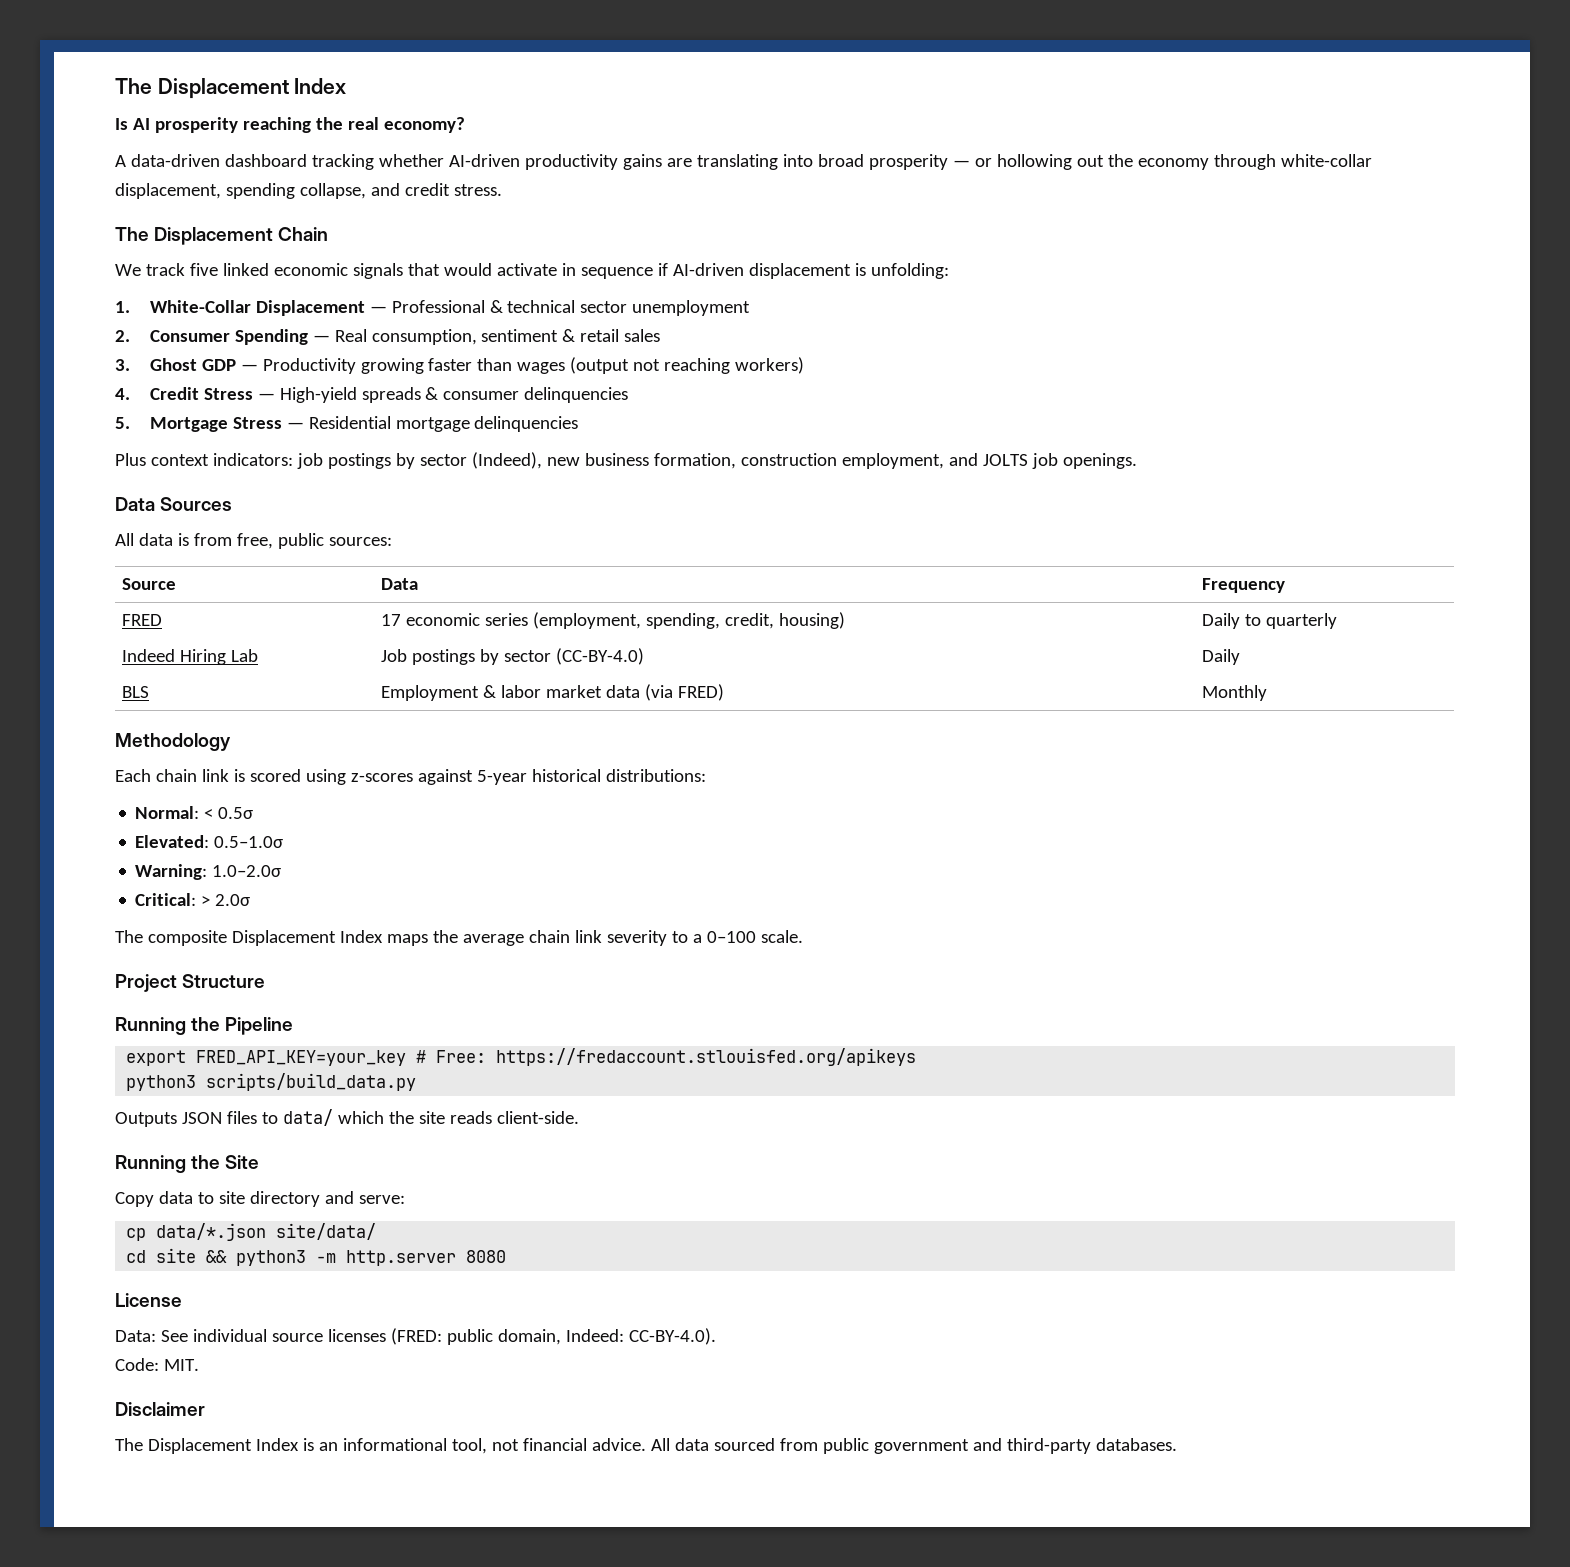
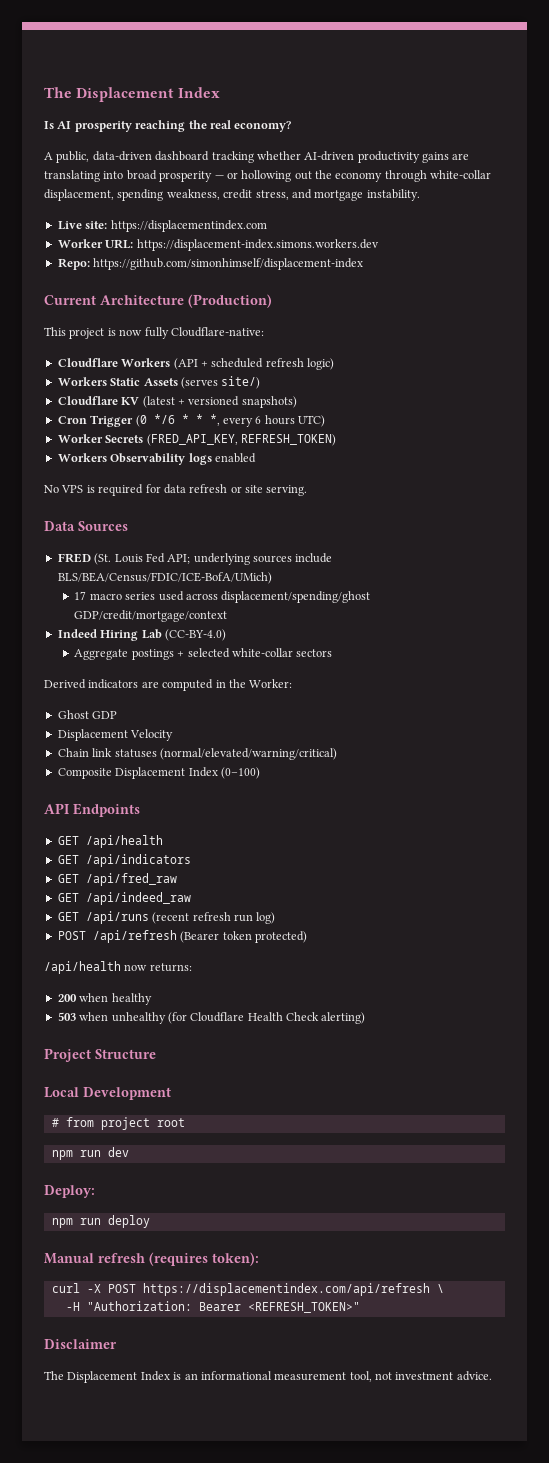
(126, 161) none -> [56,151,90,163] public,
[299,183,502,199] [115,227,329,245] [115,263,949,279] [115,300,751,316] [115,329,661,345] [115,357,805,374] [115,387,629,403] [115,416,579,432] [115,452,1137,469] [115,497,233,511] [115,533,392,549] [122,578,177,590] [381,578,419,590] [1202,578,1286,593] [122,614,163,626] [381,612,846,629] [1202,613,1338,629] [122,649,259,665] [381,648,645,665] [1202,649,1241,665] [122,686,150,698] [381,684,725,701] [1202,685,1268,701] [115,733,231,751] [115,769,706,785] [135,806,254,819] [135,835,284,848] [135,864,282,880] [135,893,251,906] [115,930,803,946] [115,974,266,992] [115,1017,294,1035] [126,1048,917,1066] [126,1073,417,1091] [115,1109,579,1127] [115,1155,260,1173] [115,1191,405,1207] [126,1223,377,1241] [126,1248,507,1266] [115,1293,182,1307] [115,1328,716,1345] [115,1358,199,1371] collapse, and credit stress. // The Displacement Chain // We track five linked economic signals that would activate in sequence if AI-driven displacement is unfolding: // 1. White-Collar Displacement — Professional & technical sector unemployment // 2. Consumer Spending — Real consumption, sentiment & retail sales // 3. Ghost GDP — Productivity growing faster than wages (output not reaching workers) // 4. Credit Stress — High-yield spreads & consumer delinquencies // 5. Mortgage Stress — Residential mortgage delinquencies // Plus context indicators: job postings by sector (Indeed), new business formation, construction employment, and JOLTS job openings. // Data Sources // All data is from free, public sources: // Source | Data | Frequency // FRED | 17 economic series (employment, spending, credit, housing) | Daily to quarterly // Indeed Hiring Lab | Job postings by sector (CC-BY-4.0) | Daily // BLS | Employment & labor market data (via FRED) | Monthly // Methodology // Each chain link is scored using z-scores against 5-year historical distributions: // Normal: < 0.5σ // Elevated: 0.5–1.0σ // Warning: 1.0–2.0σ // Critical: > 2.0σ // The composite Displacement Index maps the average chain link severity to a 0–100 scale. // Project Structure // Running the Pipeline // export FRED_API_KEY=your_key # Free: https://fredaccount.stlouisfed.org/apikeys // python3 scripts/build_data.py // Outputs JSON files to data/ which the site reads client-side. // Running the Site // Copy data to site directory and serve: // cp data/*.json site/data/ // cd site && python3 -m http.server 8080 // License // Data: See individual source licenses (FRED: public domain, Indeed: CC-BY-4.0). // Code: MIT. -> [166,189,420,201] [57,220,267,232] [57,239,379,251] [57,258,364,270] [44,294,272,308] [44,327,264,339] [57,358,334,370] [57,376,261,389] [57,396,297,408] [57,414,325,427] [57,434,336,446] [57,453,256,465] [44,484,308,496] [44,521,128,531] [57,553,333,565] [57,572,272,584] [74,591,371,603] [74,610,228,622] [57,629,226,641] [74,648,333,660] [44,679,293,691] [57,710,118,719] [57,729,174,741] [57,748,337,760] [57,767,260,779] [44,803,140,817] [57,835,163,848] [57,854,191,867] [57,873,177,886] [57,892,191,905] [57,911,276,924] [57,930,307,943] [44,961,192,974] [57,993,152,1005] [57,1012,366,1024] [44,1048,156,1062] [44,1087,171,1100] [51,1117,185,1130] [51,1147,129,1160] [44,1185,95,1198] [51,1215,150,1228] [44,1252,259,1266] [51,1283,444,1296] [65,1301,360,1313] weakness, credit stress, and mortgage instability. // Live site: https://displacementindex.com // Worker URL: https://displacement-index.simons.workers.dev // Repo: https://github.com/simonhimself/displacement-index // Current Architecture (Production) // This project is now fully Cloudflare-native: // Cloudflare Workers (API + scheduled refresh logic) // Workers Static Assets (serves site/) // Cloudflare KV (latest + versioned snapshots) // Cron Trigger (0 */6 * * *, every 6 hours UTC) // Worker Secrets (FRED_API_KEY, REFRESH_TOKEN) // Workers Observability logs enabled // No VPS is required for data refresh or site serving. // Data Sources // FRED (St. Louis Fed API; underlying sources include BLS/BEA/Census/FDIC/ICE-BofA/UMich) // 17 macro series used across displacement/spending/ghost GDP/credit/mortgage/context // Indeed Hiring Lab (CC-BY-4.0) // Aggregate postings + selected white-collar sectors // Derived indicators are computed in the Worker: // Ghost GDP // Displacement Velocity // Chain link statuses (normal/elevated/warning/critical) // Composite Displacement Index (0–100) // API Endpoints // GET /api/health // GET /api/indicators // GET /api/fred_raw // GET /api/indeed_raw // GET /api/runs (recent refresh run log) // POST /api/refresh (Bearer token protected) // /api/health now returns: // 200 when healthy // 503 when unhealthy (for Cloudflare Health Check alerting) // Project Structure // Local Development // # from project root // npm run dev // Deploy: // npm run deploy // Manual refresh (requires token): // curl -X POST https://displacementindex.com/api/refresh \ // -H "Authorization: Bearer <REFRESH_TOKEN>"
(447, 1444) none -> [274,1372,347,1381] measurement
[522,1438,1177,1454] financial advice. All data sourced from public government and third-party databases. -> [395,1371,492,1381] investment advice.

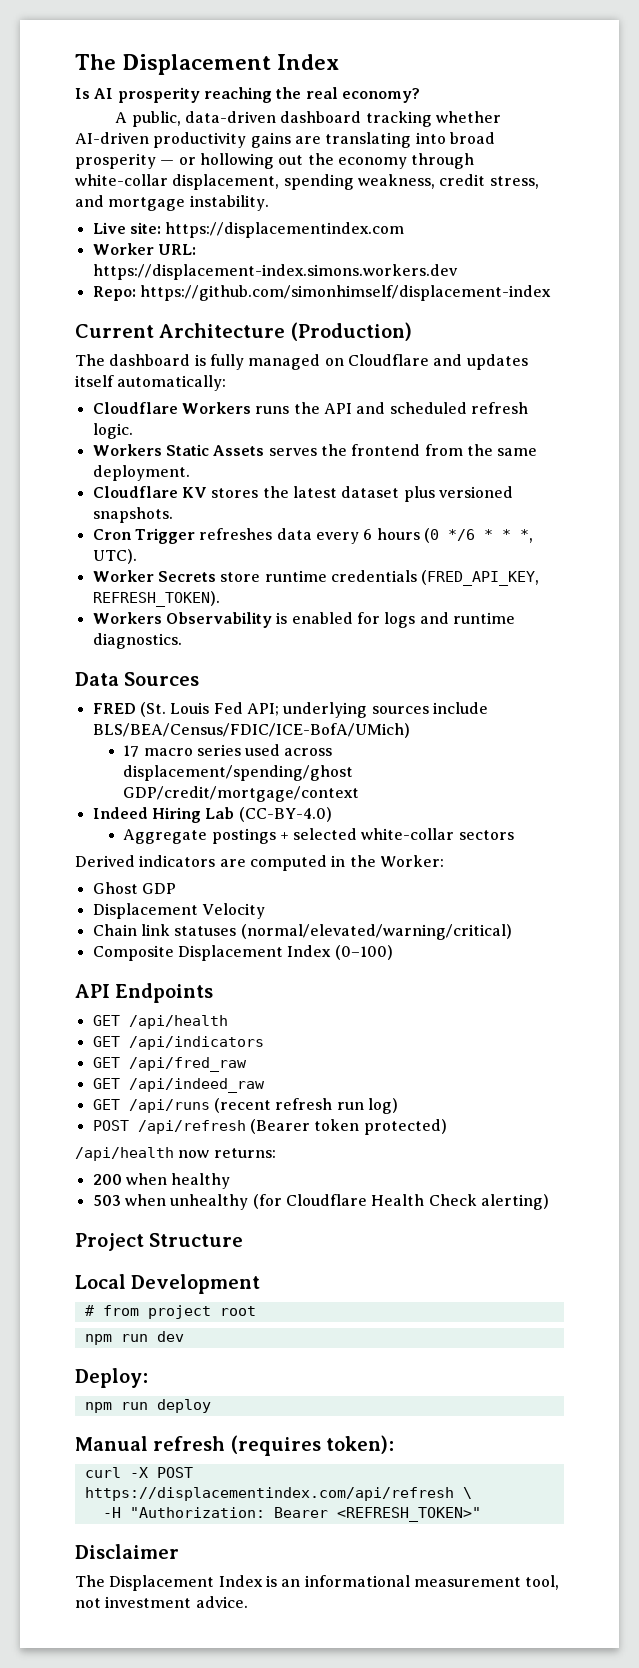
[44,327,264,339] [57,358,208,370] This project is now fully Cloudflare-native: // Cloudflare Workers (API + -> [75,354,528,370] [75,375,227,391] [92,402,386,414] The dashboard is fully managed on Cloudflare and updates itself automatically: // Cloudflare Workers runs the API and
[307,358,334,370] logic) -> [92,423,133,439] logic.
[180,376,261,389] [57,396,297,408] [57,415,134,427] (serves site/) // Cloudflare KV (latest + versioned snapshots) // Cron Trigger -> [268,444,538,456] [92,465,190,481] [92,486,513,502] [92,507,173,523] [92,528,420,544] serves the frontend from the same deployment. // Cloudflare KV stores the latest dataset plus versioned snapshots. // Cron Trigger refreshes data every 6 hours
[222,415,325,427] [57,434,336,446] [57,453,256,465] [44,484,308,496] every 6 hours UTC) // Worker Secrets (FRED_API_KEY, REFRESH_TOKEN) // Workers Observability logs enabled // No VPS is required for data refresh or site serving. -> [92,549,137,564] [92,570,540,586] [92,591,220,607] [92,612,515,628] [92,633,182,649] UTC). // Worker Secrets store runtime credentials (FRED_API_KEY, REFRESH_TOKEN). // Workers Observability is enabled for logs and runtime diagnostics.

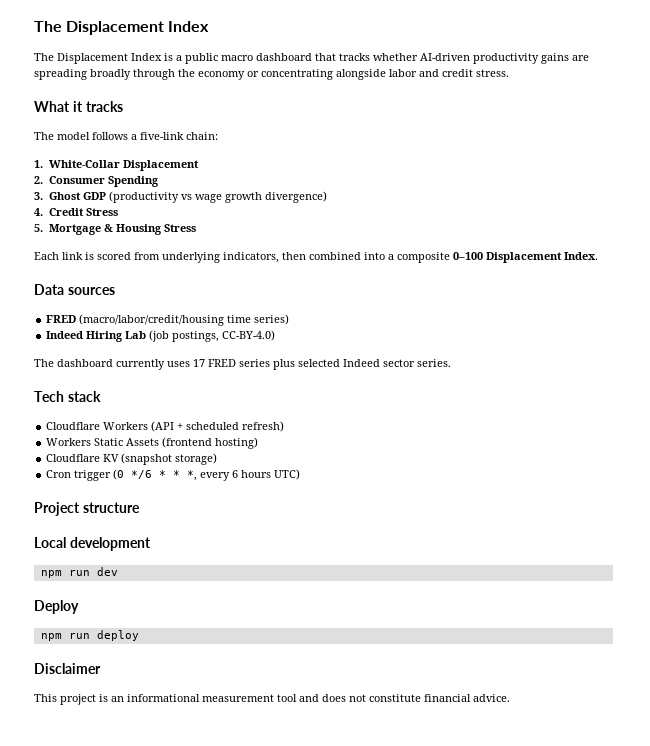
[75,87,420,103] [115,111,432,127] Is AI prosperity reaching the real economy? // A public, data-driven dashboard tracking -> [34,53,370,64] The Displacement Index is a public macro dashboard that tracks
[325,132,495,148] [75,153,475,169] [75,174,539,190] [75,195,269,211] [92,222,405,238] [92,243,196,255] [92,264,458,280] [92,285,551,301] [75,322,412,341] [75,354,528,370] [75,375,227,391] [92,402,528,414] [92,423,133,439] [92,444,538,456] [92,465,190,481] [92,486,513,502] [92,507,173,523] [92,528,420,544] translating into broad prosperity — or hollowing out the economy through white-collar displacement, spending weakness, credit stress, and mortgage instability. // Live site: https://displacementindex.com // Worker URL: https://displacement-index.simons.workers.dev // Repo: https://github.com/simonhimself/displacement-index // Current Architecture (Production) // The dashboard is fully managed on Cloudflare and updates itself automatically: // Cloudflare Workers runs the API and scheduled refresh logic. // Workers Static Assets serves the frontend from the same deployment. // Cloudflare KV stores the latest dataset plus versioned snapshots. // Cron Trigger refreshes data every 6 hours -> [34,69,509,80] [34,101,123,112] [34,132,218,140] [34,160,199,171] [34,176,159,187] [34,191,327,203] [34,208,118,216] [34,224,196,235] [34,252,598,263] [34,284,115,295] [46,314,290,326] [46,330,276,342] [34,359,451,370] [34,391,101,402] [46,421,285,432] [46,437,259,449] [46,453,218,465] [46,470,112,481] spreading broadly through the economy or concentrating alongside labor and credit stress. // What it tracks // The model follows a five-link chain: // 1. White-Collar Displacement // 2. Consumer Spending // 3. Ghost GDP (productivity vs wage growth divergence) // 4. Credit Stress // 5. Mortgage & Housing Stress // Each link is scored from underlying indicators, then combined into a composite 0–100 Displacement Index. // Data sources // FRED (macro/labor/credit/housing time series) // Indeed Hiring Lab (job postings, CC-BY-4.0) // The dashboard currently uses 17 FRED series plus selected Indeed sector series. // Tech stack // Cloudflare Workers (API + scheduled refresh) // Workers Static Assets (frontend hosting) // Cloudflare KV (snapshot storage) // Cron trigger
[92,549,137,564] [92,570,540,586] [92,591,220,607] [92,612,515,628] [92,633,182,649] [75,672,200,686] [92,702,488,718] [92,723,410,738] [123,744,333,757] [123,765,354,781] [123,786,360,802] [92,807,332,823] [123,828,514,844] [75,855,444,871] [92,882,176,894] [92,903,265,919] [92,924,512,940] [92,945,393,961] [75,983,214,1003] [92,1015,228,1029] [92,1036,264,1050] [92,1057,247,1072] [92,1078,265,1093] [92,1098,398,1114] [92,1119,447,1135] [75,1147,276,1161] [92,1173,231,1189] [92,1194,549,1210] UTC). // Worker Secrets store runtime credentials (FRED_API_KEY, REFRESH_TOKEN). // Workers Observability is enabled for logs and runtime diagnostics. // Data Sources // FRED (St. Louis Fed API; underlying sources include BLS/BEA/Census/FDIC/ICE-BofA/UMich) // 17 macro series used across displacement/spending/ghost GDP/credit/mortgage/context // Indeed Hiring Lab (CC-BY-4.0) // Aggregate postings + selected white-collar sectors // Derived indicators are computed in the Worker: // Ghost GDP // Displacement Velocity // Chain link statuses (normal/elevated/warning/critical) // Composite Displacement Index (0–100) // API Endpoints // GET /api/health // GET /api/indicators // GET /api/fred_raw // GET /api/indeed_raw // GET /api/runs (recent refresh run log) // POST /api/refresh (Bearer token protected) // /api/health now returns: // 200 when healthy // 503 when unhealthy (for Cloudflare Health Check alerting) -> [200,469,301,481] every 6 hours UTC)
[149,1233,244,1247] Structure -> [82,502,140,513] structure
[131,1274,261,1294] [84,1305,256,1319] Development // # from project root -> [69,537,151,551] development
[75,1368,148,1388] Deploy: -> [34,600,79,614] Deploy
[75,1435,395,1456] [84,1467,193,1478] [84,1487,472,1501] [102,1507,481,1522] [75,1544,179,1559] [75,1575,560,1591] [75,1596,192,1608] Manual refresh (requires token): // curl -X POST https://displacementindex.com/api/refresh \ // -H "Authorization: Bearer <REFRESH_TOKEN>" // Disclaimer // The Displacement Index is an informational measurement tool, not investment -> [34,663,101,674] [34,694,471,705] Disclaimer // This project is an informational measurement tool and does not constitute financial

